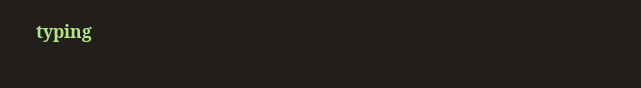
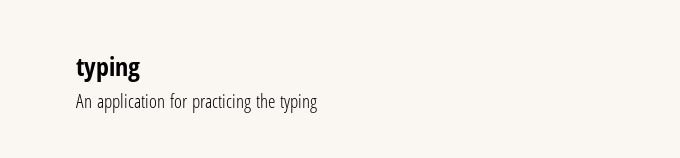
[36,24,92,42] typing -> [76,56,140,82] [76,93,317,113] typing // An application for practicing the typing

